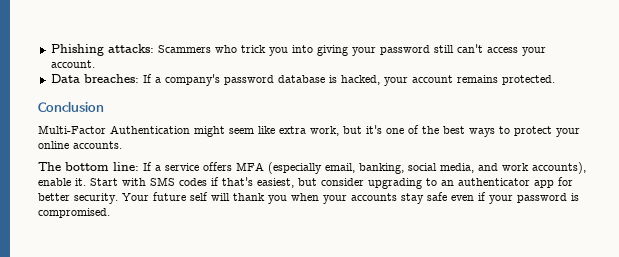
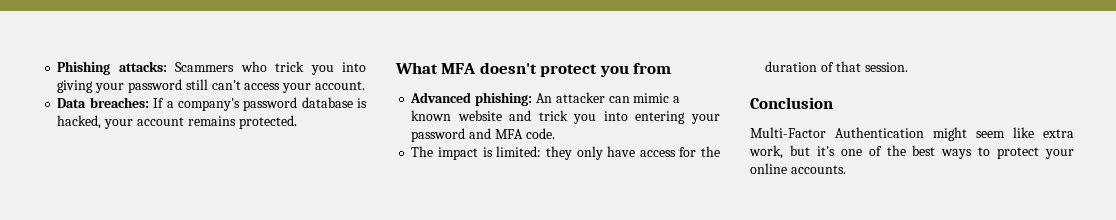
(555, 80) none -> [395,62,672,77] [410,92,681,106] [411,110,720,124] [411,128,555,142] [411,146,720,160] [765,61,908,72] // What MFA doesn't protect you from // Advanced phishing: An attacker can mimic a known website and trick you into entering your password and MFA code. // The impact is limited: they only have access for the duration of that session.
[38,162,586,174] [38,177,573,189] [38,192,579,204] [38,208,110,218] // The bottom line: If a service offers MFA (especially email, banking, social media, and work accounts), enable it. Start with SMS codes if that's easiest, but consider upgrading to an authenticator app for better security. Your future self will thank you when your accounts stay safe even if your password is compromised. -> (846, 169) none

